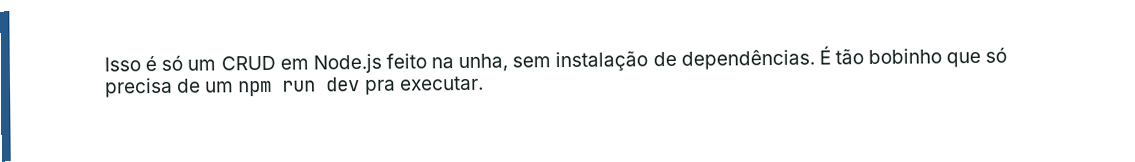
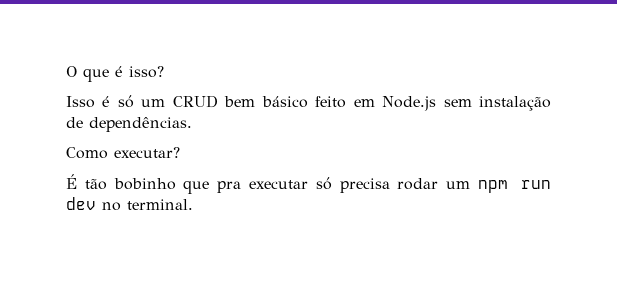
(104, 64) none -> [66,66,164,82] O que é isso? //
[279,53,509,74] em Node.js feito na unha, -> [224,96,437,111] bem básico feito em Node.js
(815, 59) none -> [66,147,180,159] // Como executar? //
(982, 59) none -> [217,180,308,193] pra executar
[176,78,202,93] de -> [397,178,439,190] rodar
[363,75,484,95] pra executar. -> [102,199,193,211] no terminal.

